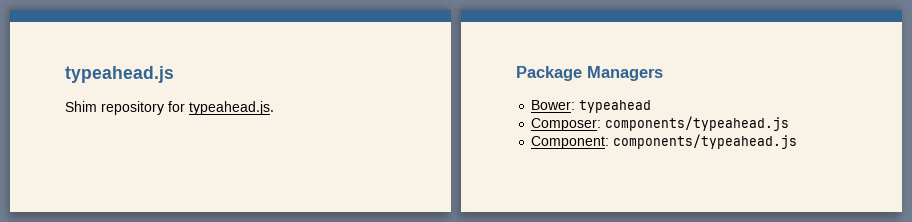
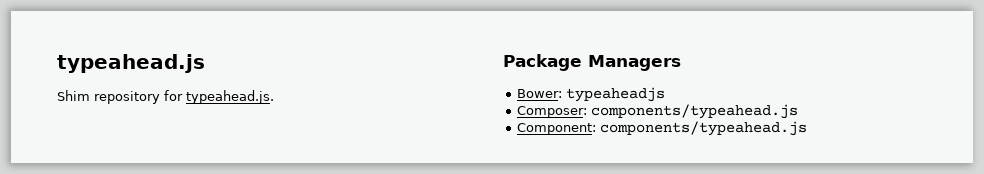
[579,100,652,113] typeahead -> [565,87,665,102] typeaheadjs

